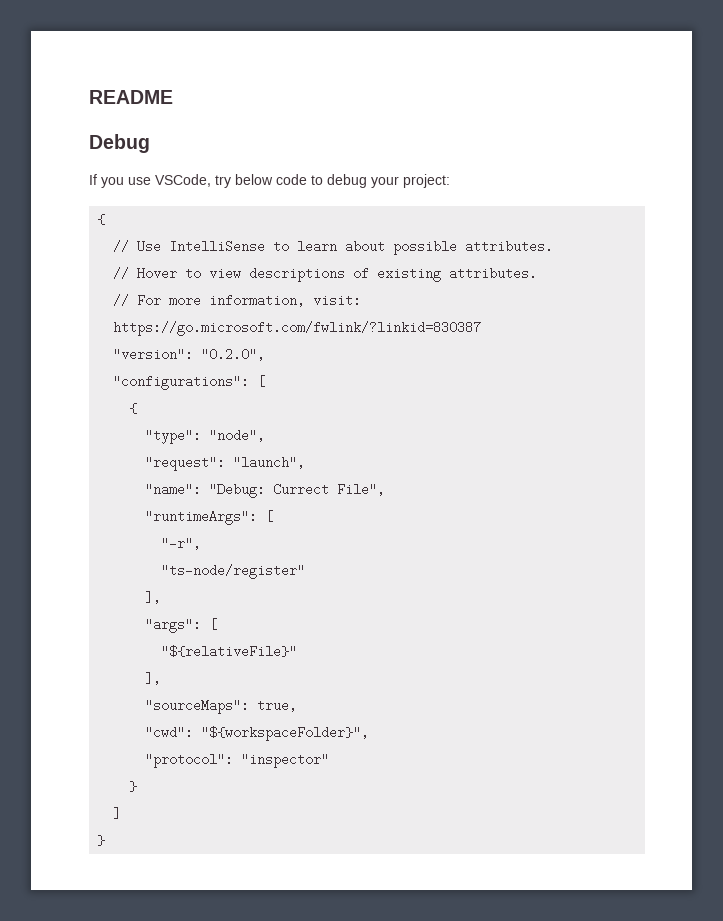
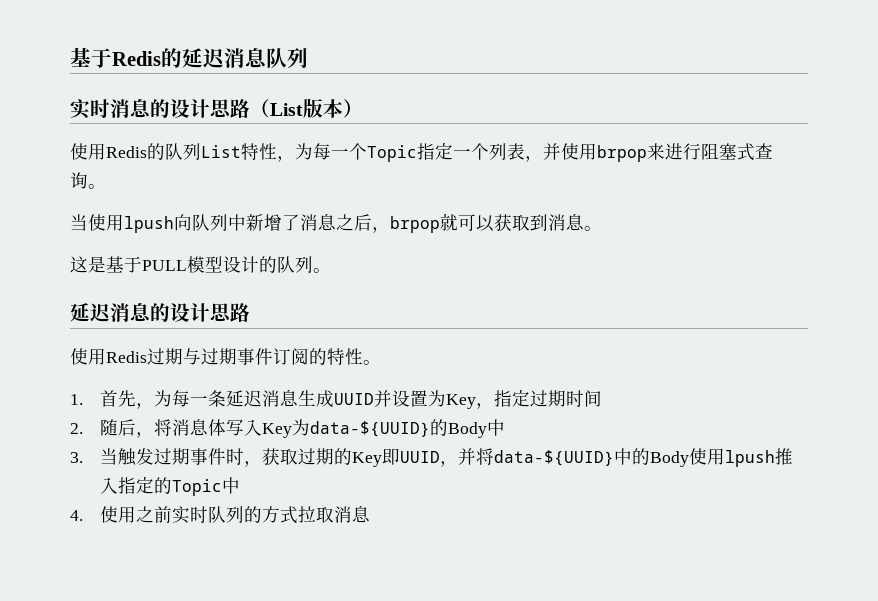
[89,90,173,104] [89,134,150,153] [89,174,450,188] [97,214,106,225] [113,240,554,255] [113,267,538,282] [113,294,362,307] [113,321,482,336] [113,348,266,361] [113,375,266,390] [129,403,138,414] [145,429,266,444] [145,456,306,471] [145,483,386,498] [145,510,274,525] [161,537,202,550] [161,564,306,579] [145,591,162,604] [145,618,218,633] [161,645,298,658] [145,672,162,685] [145,699,298,714] [145,726,370,741] [145,753,330,768] [129,781,138,792] [113,807,122,820] [97,835,106,846] README // Debug // If you use VSCode, try below code to debug your project: // { // // Use IntelliSense to learn about possible attributes. // // Hover to view descriptions of existing attributes. // // For more information, visit: https://go.microsoft.com/fwlink/?linkid=830387 // "version": "0.2.0", // "configurations": [ // { // "type": "node", // "request": "launch", // "name": "Debug: Currect File", // "runtimeArgs": [ // "-r", // "ts-node/register" // ], // "args": [ // "${relativeFile}" // ], // "sourceMaps": true, // "cwd": "${workspaceFolder}", // "protocol": "inspector" // } // ] // } -> [70,47,308,69] [70,98,363,119] [70,142,773,162] [70,172,106,189] [70,213,602,233] [70,256,331,273] [70,303,250,322] [70,348,381,366] [70,389,603,409] [70,419,506,438] [70,448,794,467] [100,476,241,496] [70,506,371,524] 基于Redis的延迟消息队列 // 实时消息的设计思路（List版本） // 使用Redis的队列List特性，为每一个Topic指定一个列表，并使用brpop来进行阻塞式查询。 // 当使用lpush向队列中新增了消息之后，brpop就可以获取到消息。 // 这是基于PULL模型设计的队列。 // 延迟消息的设计思路 // 使用Redis过期与过期事件订阅的特性。 // 1.首先，为每一条延迟消息生成UUID并设置为Key，指定过期时间 // 2.随后，将消息体写入Key为data-${UUID}的Body中 // 3.当触发过期事件时，获取过期的Key即UUID，并将data-${UUID}中的Body使用lpush推入指定的Topic中 // 4.使用之前实时队列的方式拉取消息

